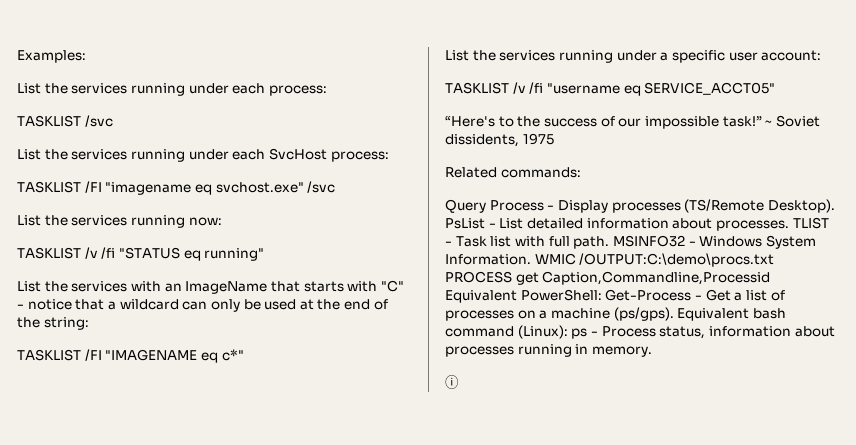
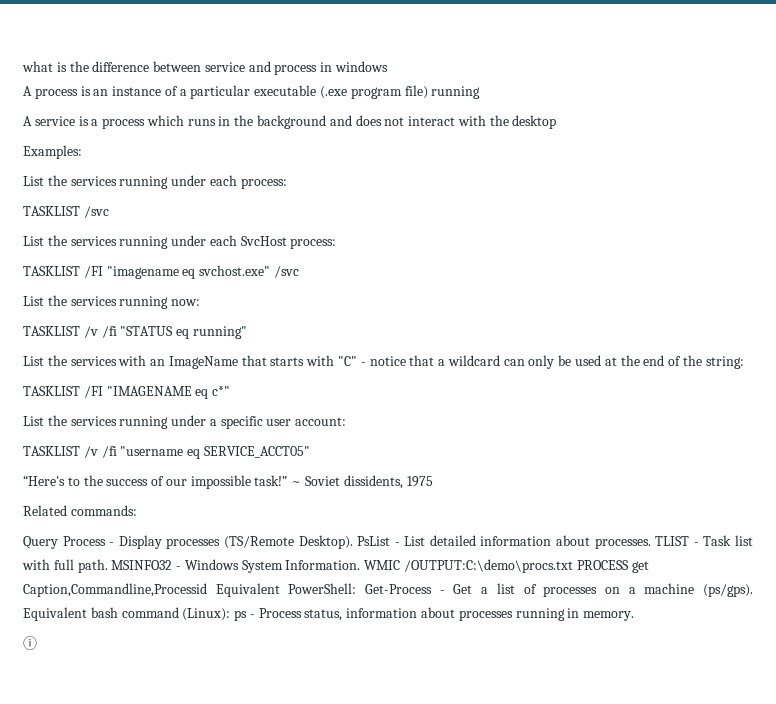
(17, 56) none -> [22,61,389,75] [23,85,481,99] [23,115,557,129] what is the difference between service and process in windows // A process is an instance of a particular executable (.exe program file) running // A service is a process which runs in the background and does not interact with the desktop //

